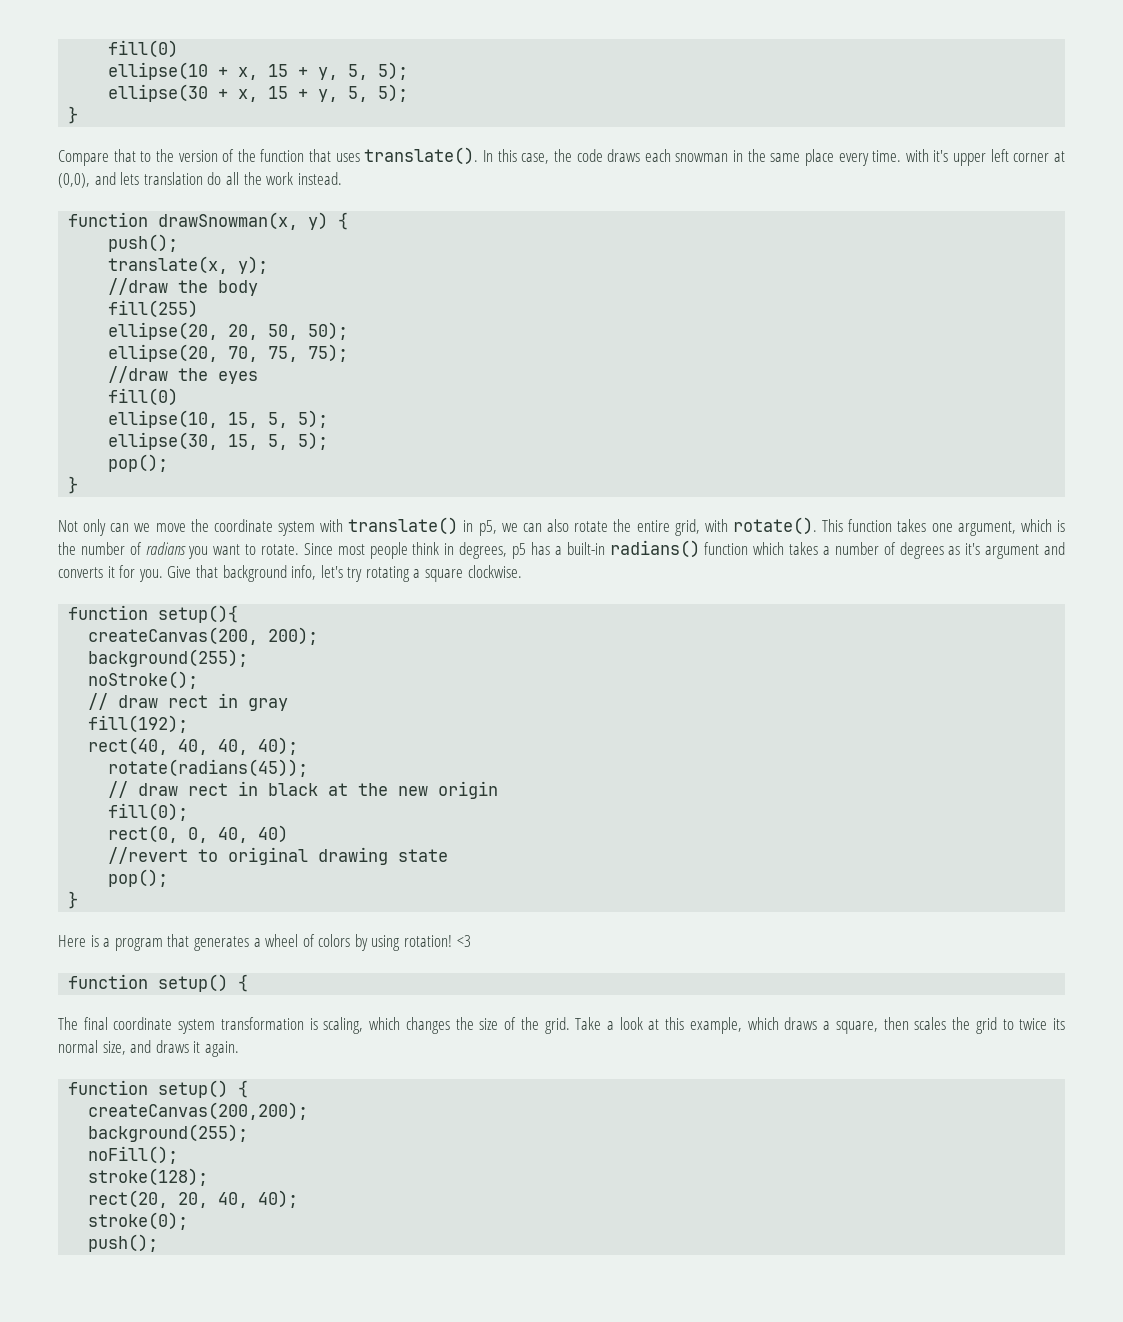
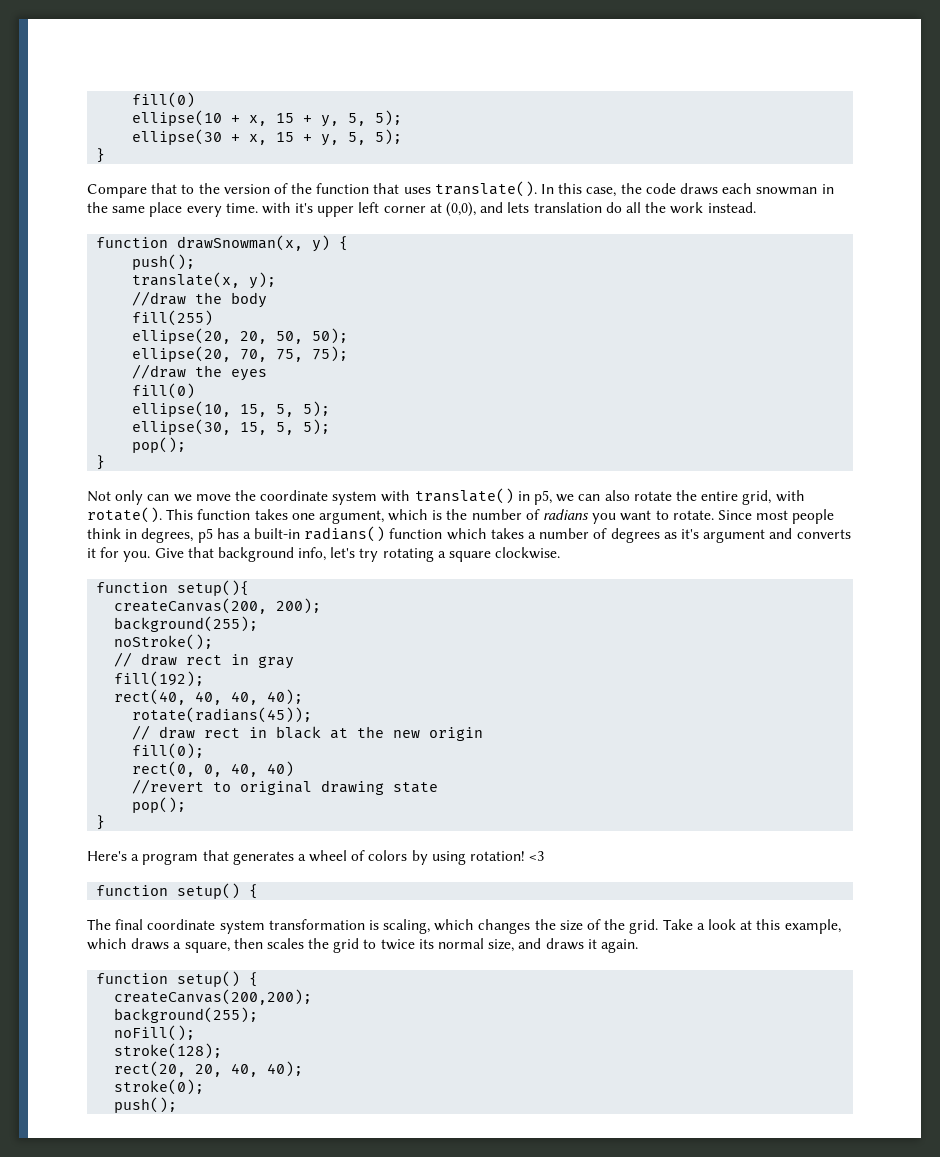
[58,935,99,947] Here is -> [87,851,127,861] Here's

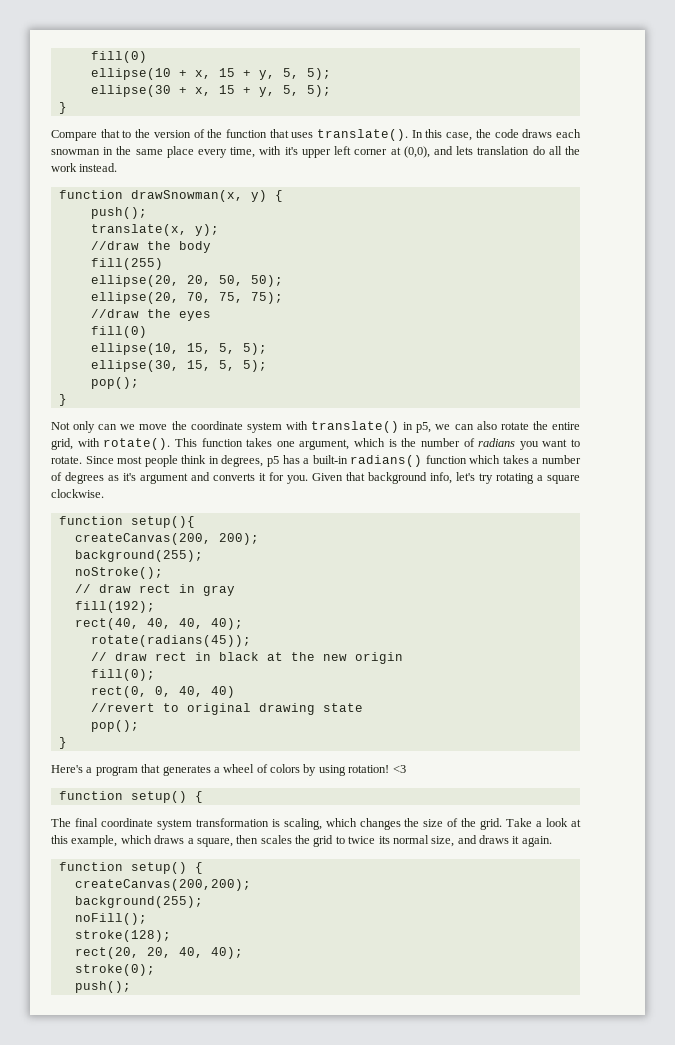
[225,203,258,213] time. -> [230,147,256,158] time,
[154,548,184,558] Give -> [312,473,343,481] Given

